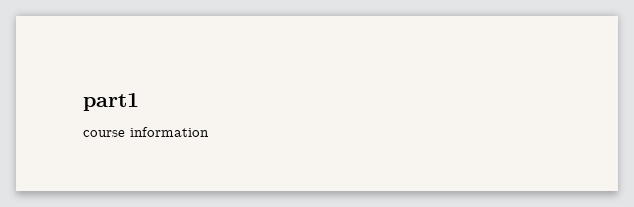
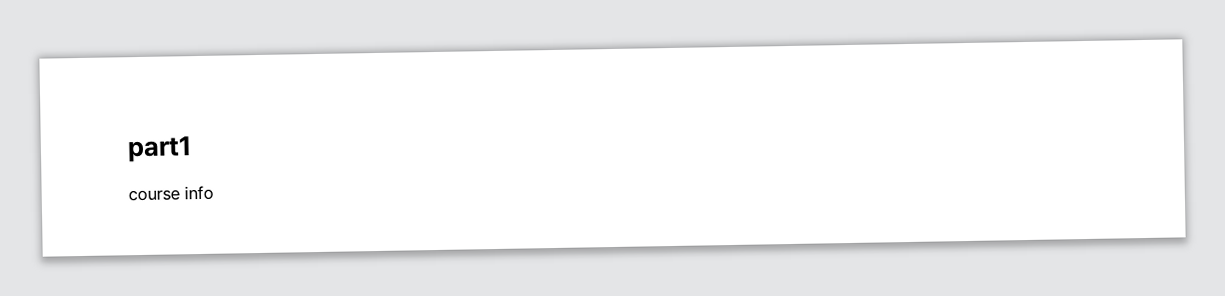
[130,127,209,137] information -> [183,185,214,201] info

